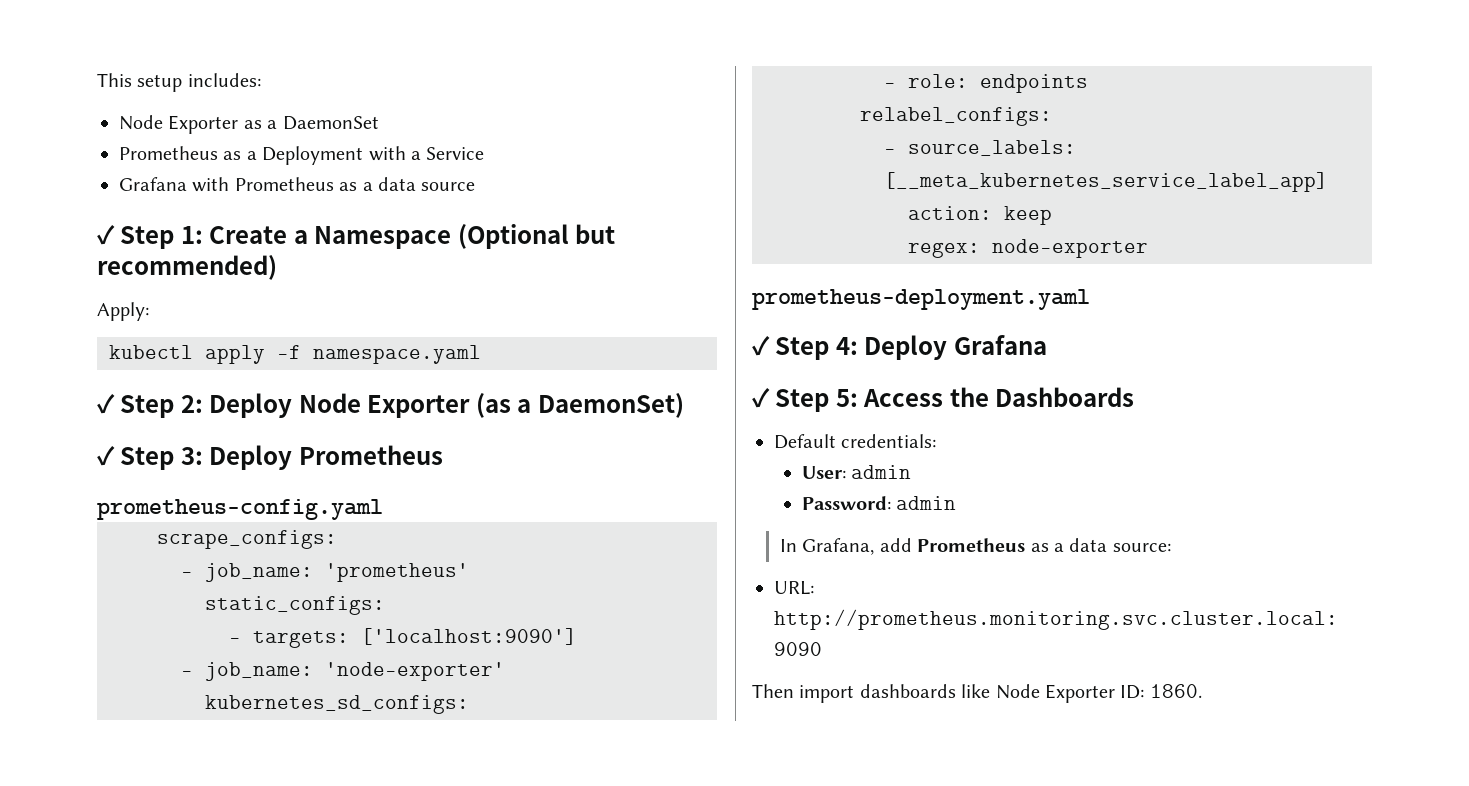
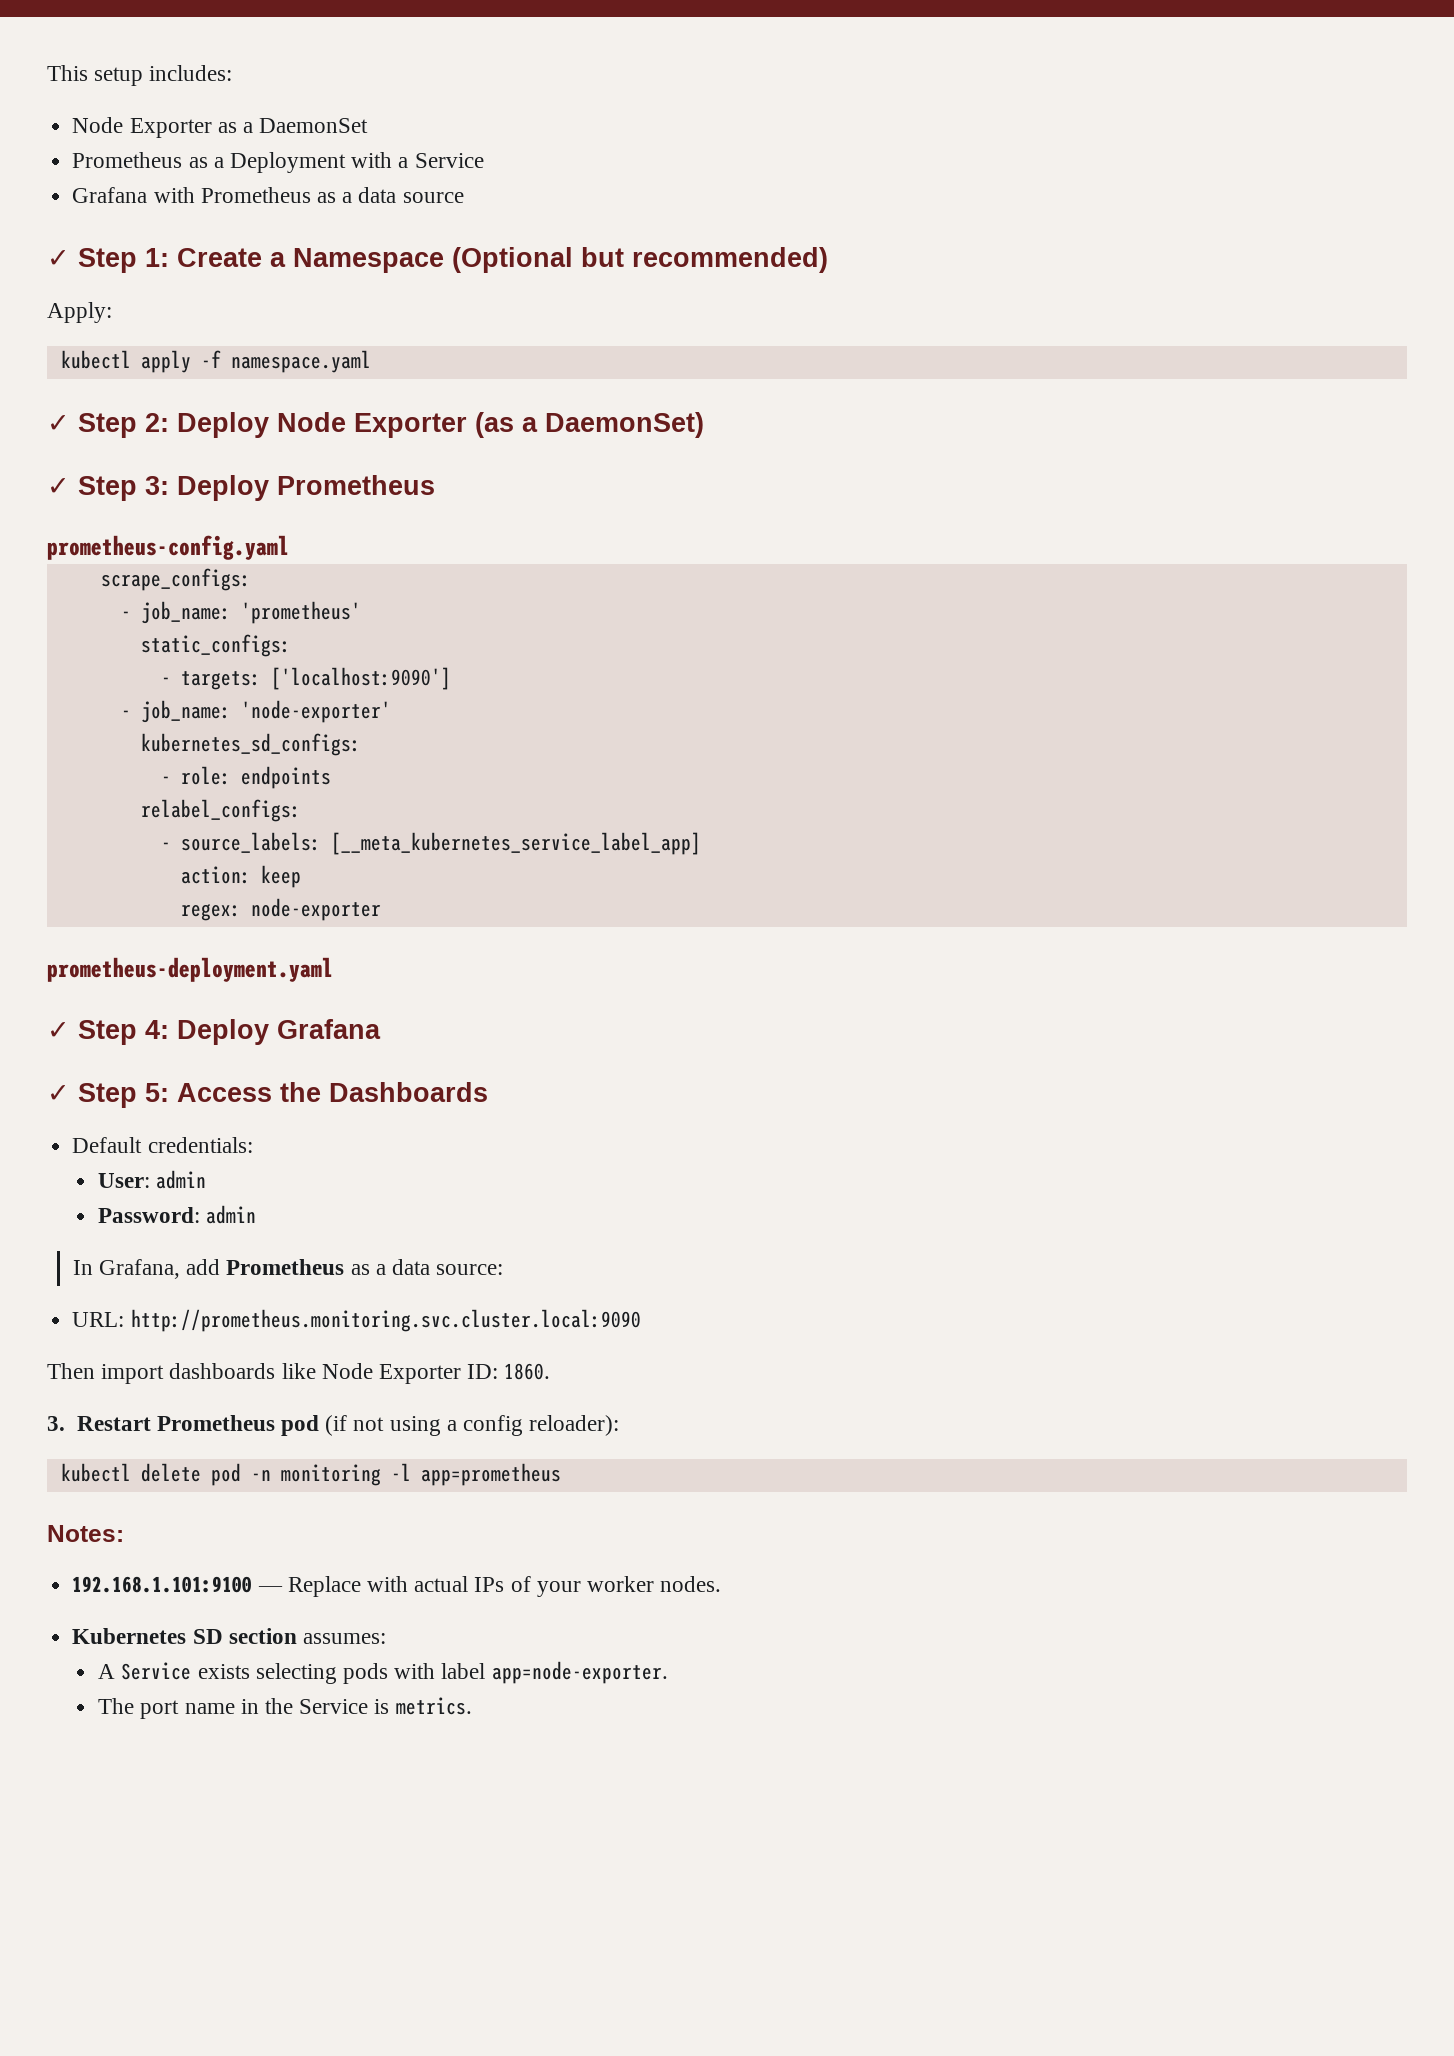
(1202, 691) none -> [47,1415,620,1436] [60,1463,561,1486] [47,1525,124,1542] [72,1576,722,1597] [72,1628,386,1644] [98,1661,668,1684] [98,1697,472,1719] // 3. Restart Prometheus pod (if not using a config reloader): // kubectl delete pod -n monitoring -l app=prometheus // Notes: // 192.168.1.101:9100 — Replace with actual IPs of your worker nodes. // Kubernetes SD section assumes: // A Service exists selecting pods with label app=node-exporter. // The port name in the Service is metrics.

